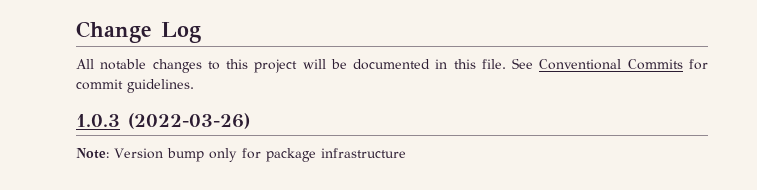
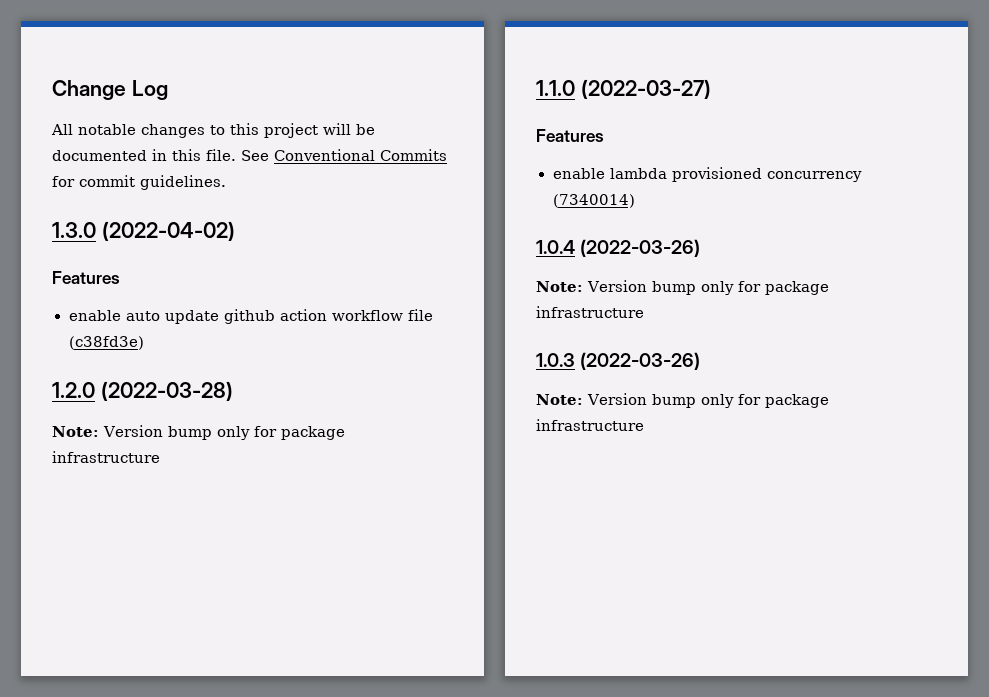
(194, 86) none -> [52,221,235,241] [52,271,120,284] [68,309,433,324] [68,336,144,350] [52,381,233,401] [52,425,345,440] [52,451,160,463] [536,79,711,99] [536,129,604,142] [552,167,862,182] [552,194,635,208] [536,239,701,257] [536,280,829,295] [536,306,644,318] // 1.3.0 (2022-04-02) // Features // enable auto update github action workflow file (c38fd3e) // 1.2.0 (2022-03-28) // Note: Version bump only for package infrastructure // 1.1.0 (2022-03-27) // Features // enable lambda provisioned concurrency (7340014) // 1.0.4 (2022-03-26) // Note: Version bump only for package infrastructure

